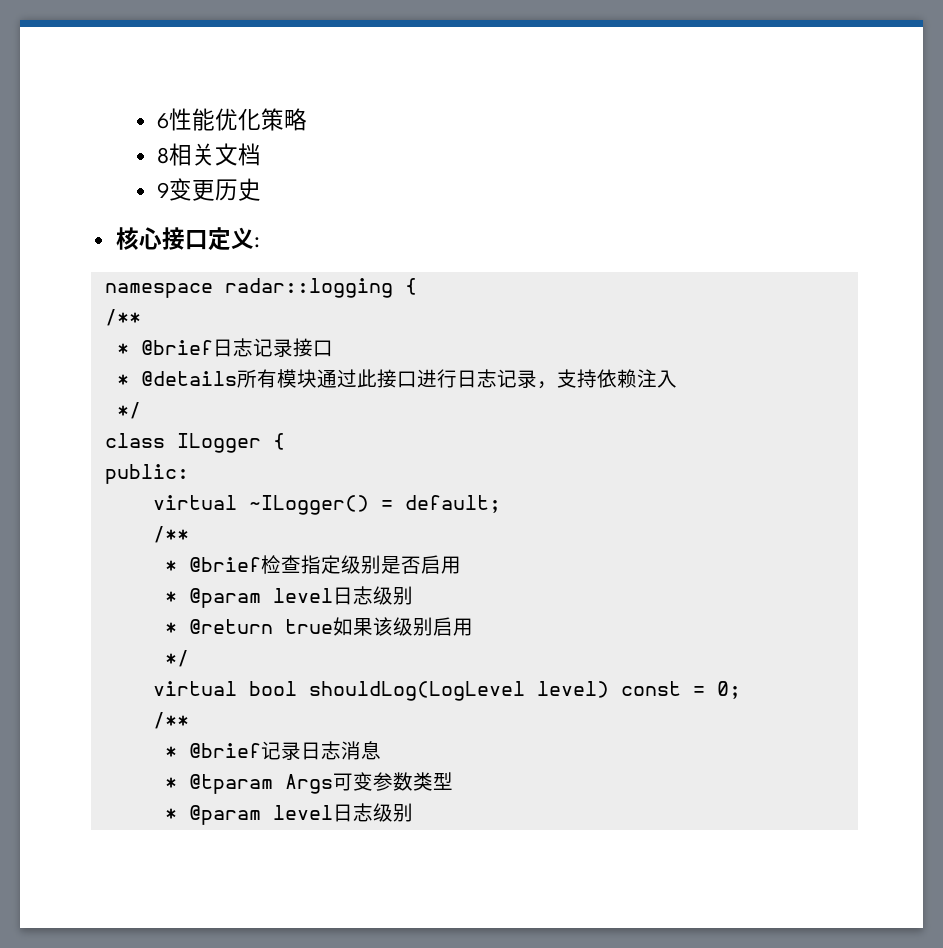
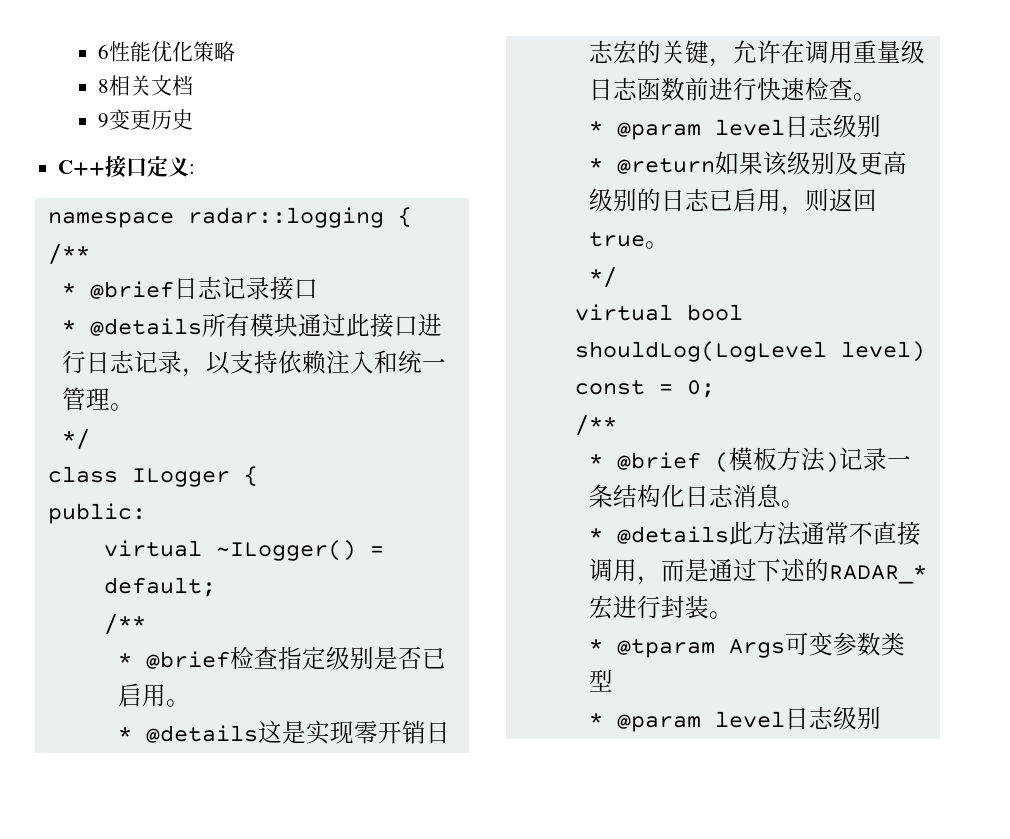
[115,227,162,250] 核心 -> [58,160,106,176] C++
(557, 385) none -> [205,351,230,375] 以
(677, 379) none -> [373,350,446,374] [61,387,134,411] 和统一管理。
[420,555,461,574] 启用 -> [421,647,446,669] [117,683,190,707] [117,720,450,745] [588,40,925,67] [588,77,877,101] 已启用。 // * @details这是实现零开销日志宏的关键，允许在调用重量级日志函数前进行快速检查。
[284,619,333,634] true -> (715, 166) none
[432,617,473,636] 启用 -> [834,151,907,175] [588,188,877,215] [588,232,669,249] 及更高级别的日志已启用，则返回true。
[260,741,381,760] 记录日志消息 -> [714,447,911,473] [588,484,805,508] [588,521,921,546] [588,558,927,585] [588,595,733,620] (模板方法)记录一条结构化日志消息。 // * @details此方法通常不直接调用，而是通过下述的RADAR_*宏进行封装。

